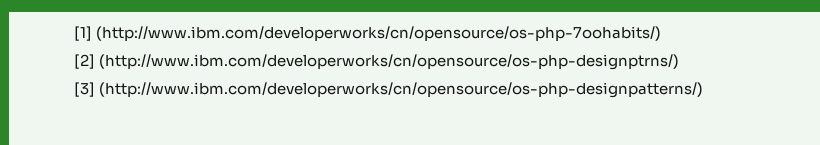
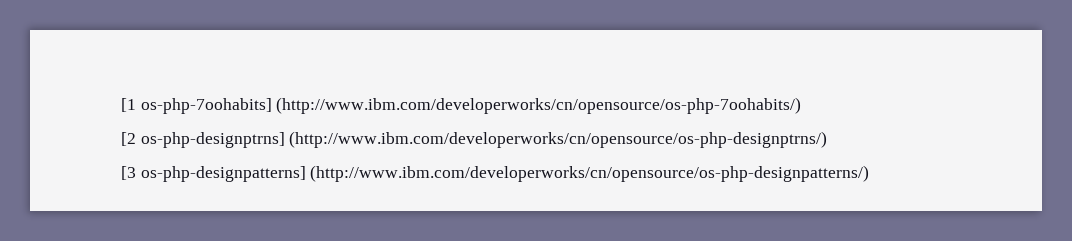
[74,26,92,41] [1] -> [121,98,272,114] [1 os-php-7oohabits]
[74,54,95,69] [2] -> [121,132,285,148] [2 os-php-designptrns]
[74,82,95,97] [3] -> [121,166,306,182] [3 os-php-designpatterns]

